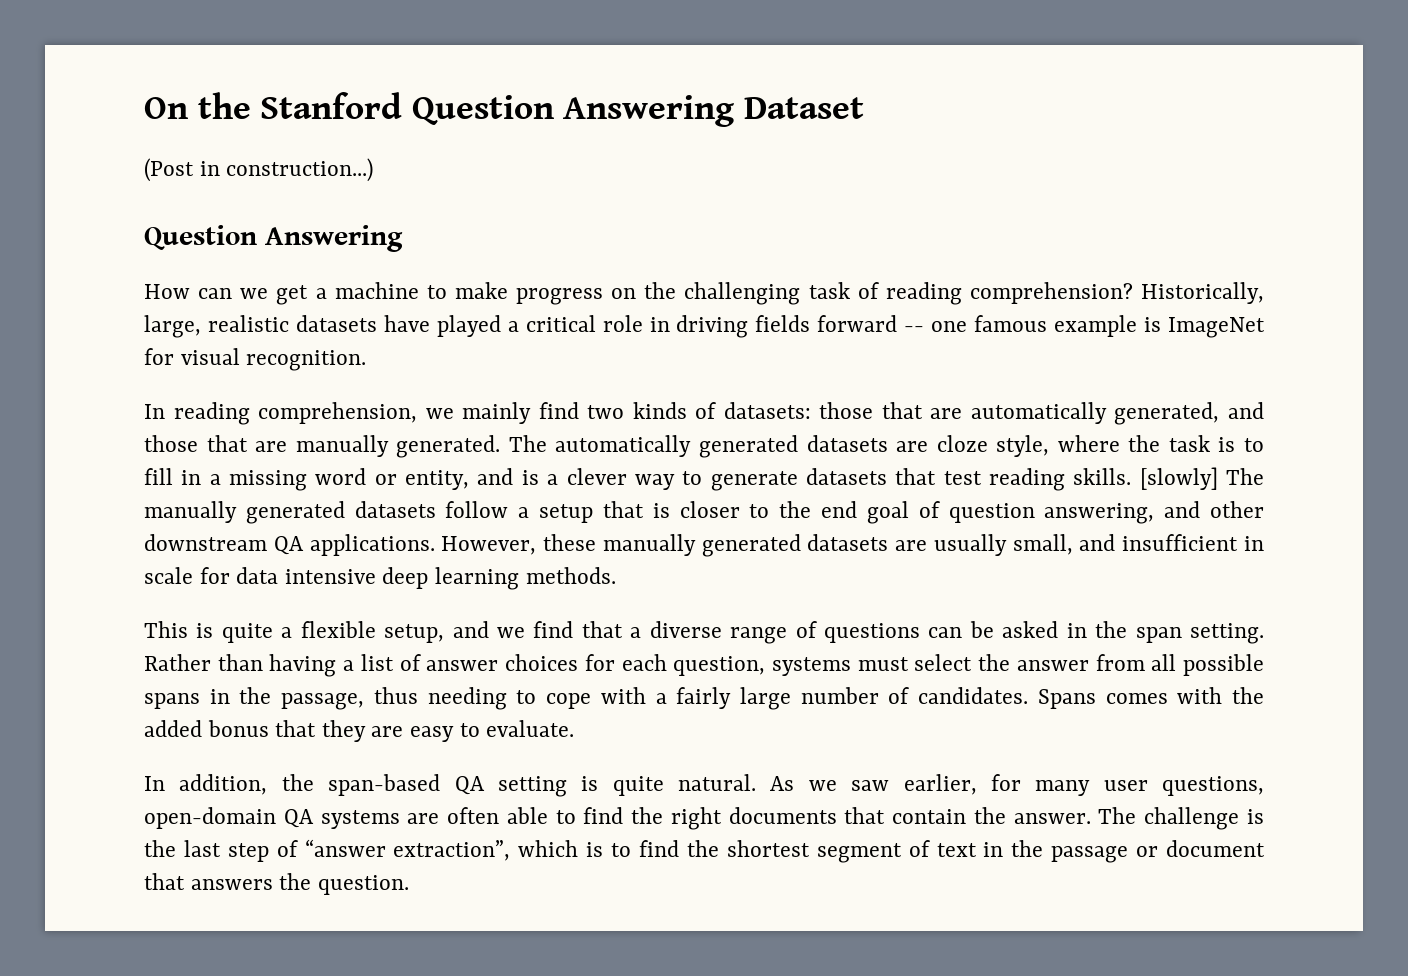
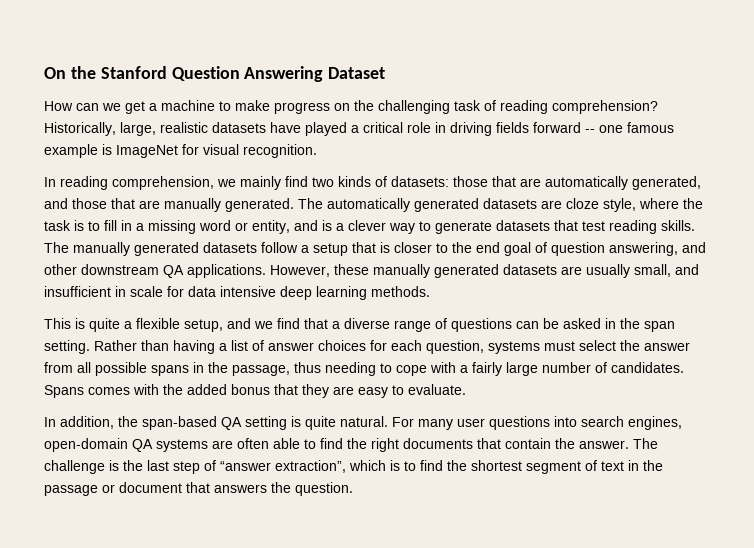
[144,158,374,182] [144,225,403,252] // (Post in construction...) // Question Answering -> (386, 73) none
[1139,467,1218,490] [slowly] -> (695, 225) none
[770,774,1264,796] As we saw earlier, for many user questions, -> [392,416,682,430] For many user questions into search engines,

